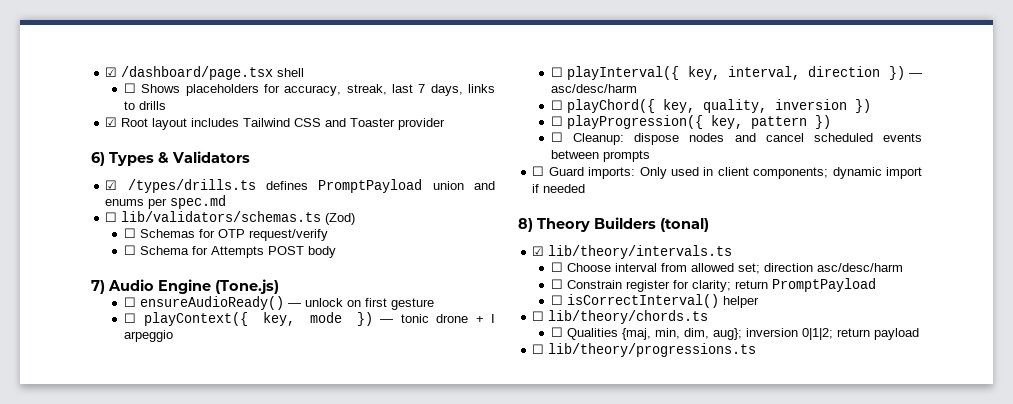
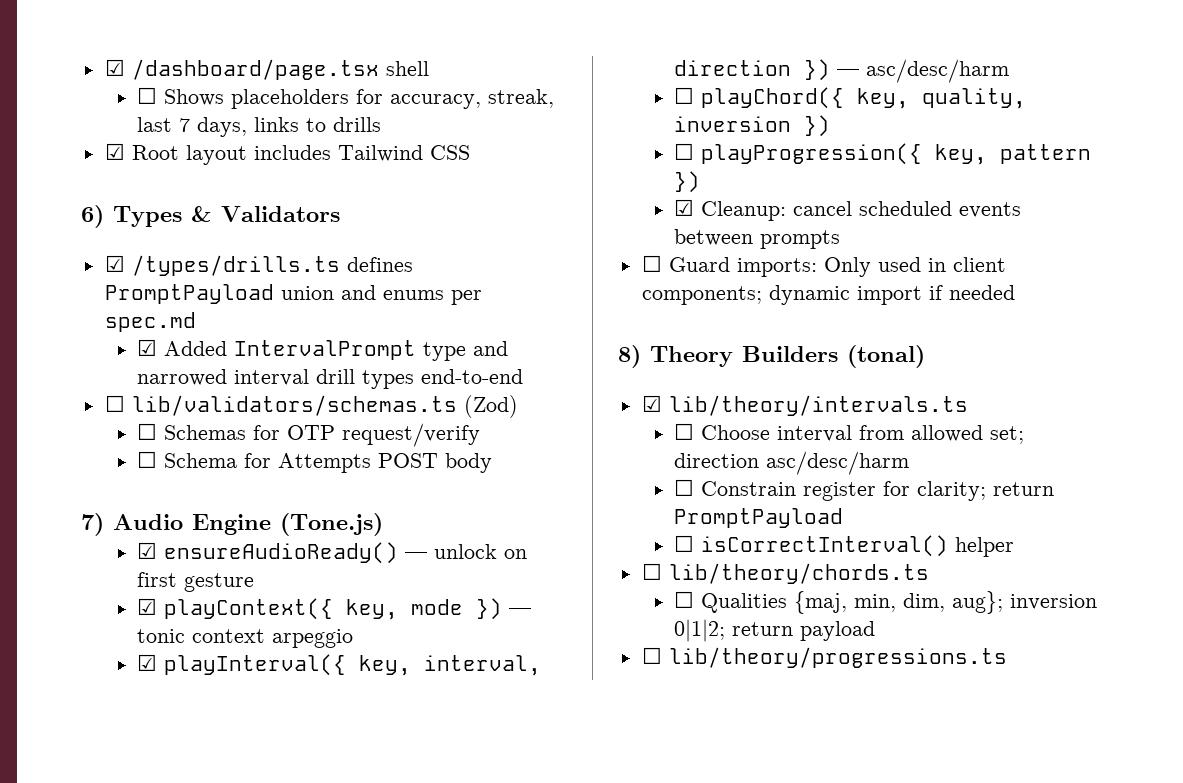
[325,118,446,130] and Toaster provider -> (470, 152) none
(227, 202) none -> [137,339,509,361] [137,369,524,389] // ☑ Added IntervalPrompt type and narrowed interval drill types end-to-end
[124,297,137,307] ☐ -> [137,542,158,559] ☑
[124,313,137,323] ☐ -> [137,598,158,615] ☑
[436,314,496,323] drone + I -> [192,629,266,643] context
[551,67,564,77] ☐ -> [137,654,158,671] ☑
[551,132,756,145] ☐ Cleanup: dispose nodes and -> [674,199,787,221] ☑ Cleanup:

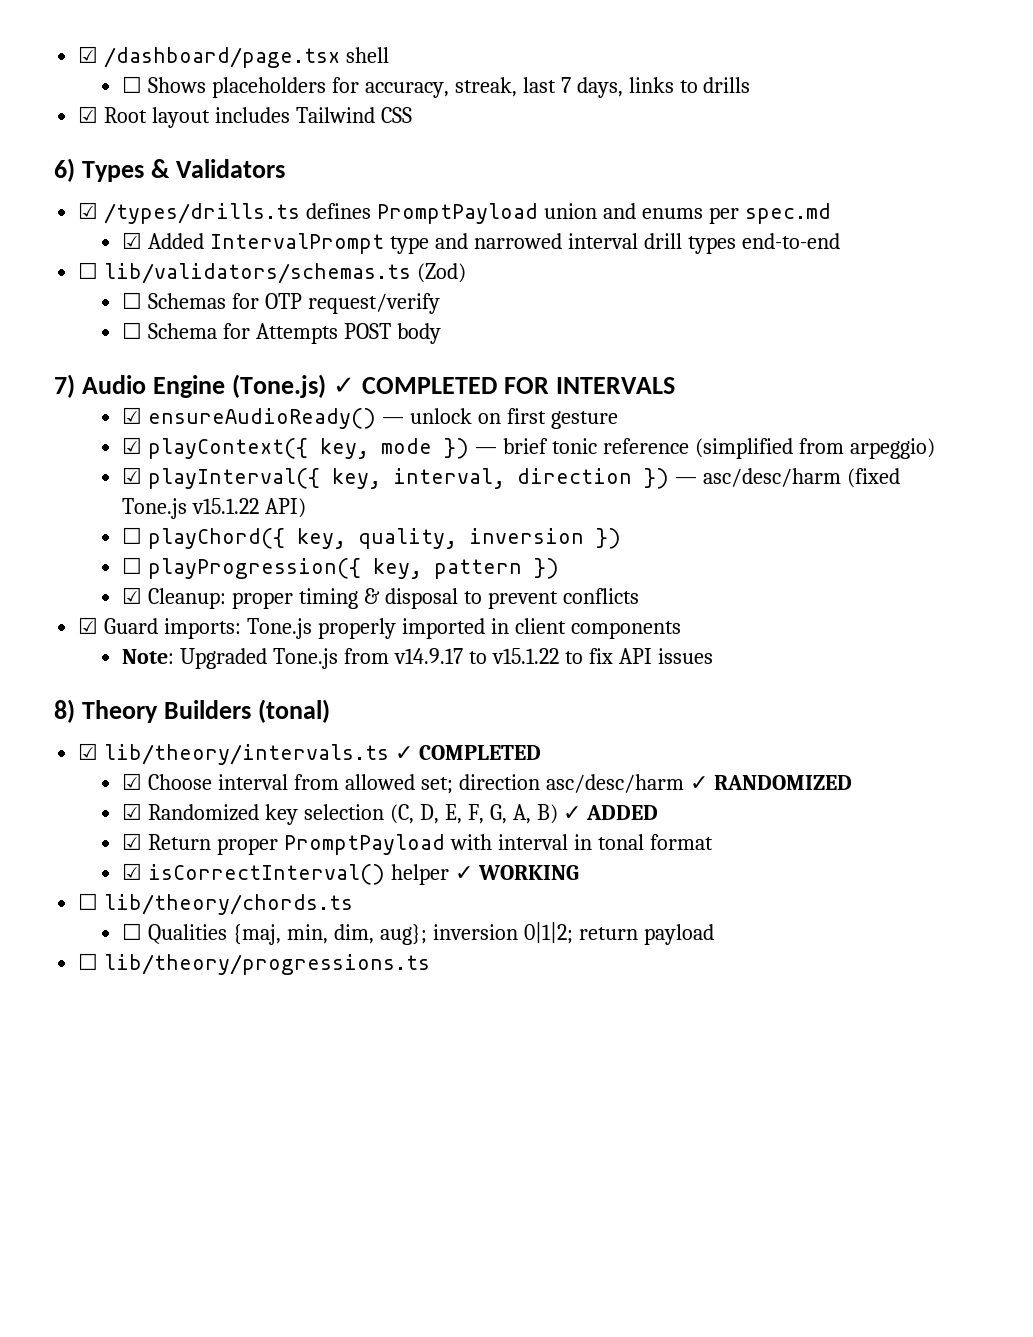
(383, 524) none -> [333,377,676,394] ✓ COMPLETED FOR INTERVALS
[137,629,354,648] tonic context arpeggio -> [502,438,935,459] brief tonic reference (simplified from arpeggio)
(1010, 71) none -> [846,468,900,488] [122,498,306,519] (fixed Tone.js v15.1.22 API)
[793,201,1022,218] [674,229,841,249] [641,255,1006,277] [641,285,1015,305] cancel scheduled events between prompts // ☐ Guard imports: Only used in client components; dynamic import if needed -> [231,588,639,609] [78,617,681,639] [122,648,713,669] proper timing & disposal to prevent conflicts // ☑ Guard imports: Tone.js properly imported in client components // Note: Upgraded Tone.js from v14.9.17 to v15.1.22 to fix API issues
[674,423,695,440] // ☐ -> [395,745,542,760] [122,773,143,790] ✓ COMPLETED // ☑
[674,479,1055,501] [674,508,844,528] [674,535,695,552] // ☐ Constrain register for clarity; return PromptPayload // ☐ -> [689,775,852,790] [122,803,659,825] [122,833,713,855] [122,863,143,880] ✓ RANDOMIZED // ☑ Randomized key selection (C, D, E, F, G, A, B) ✓ ADDED // ☑ Return proper PromptPayload with interval in tonal format // ☑
(1015, 547) none -> [454,865,579,880] ✓ WORKING

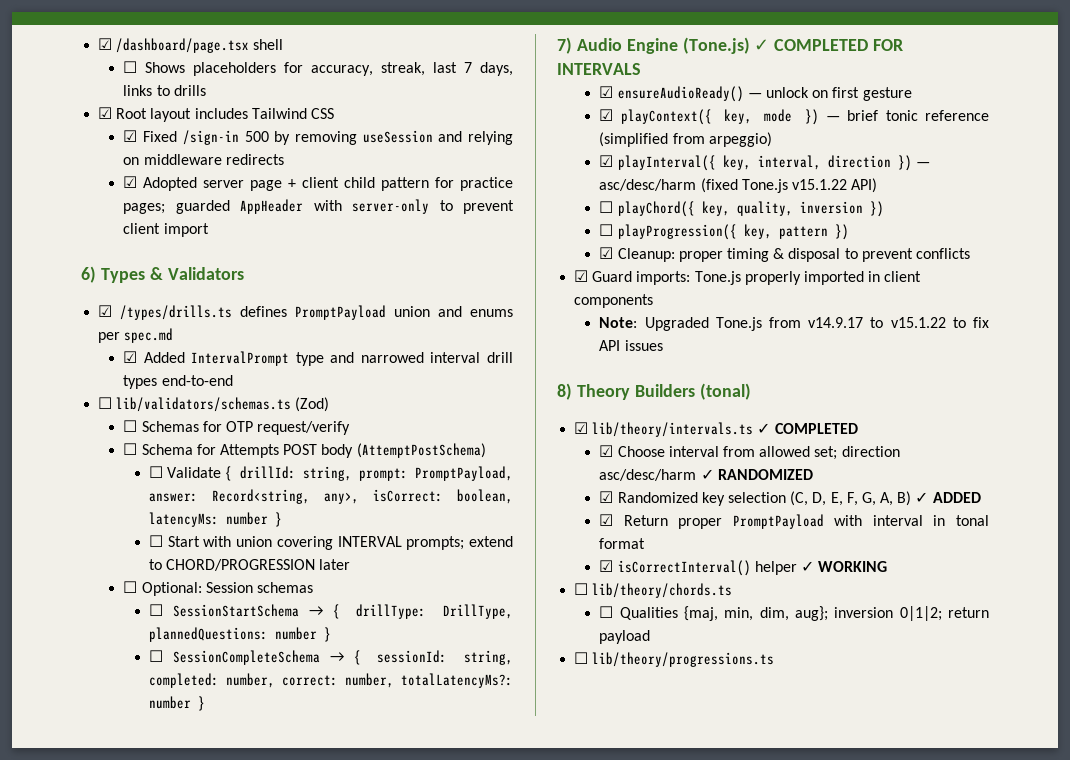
(412, 115) none -> [123,130,513,145] [123,154,284,165] [123,176,513,191] [123,199,514,214] [123,223,209,237] // ☑ Fixed /sign-in 500 by removing useSession and relying on middleware redirects // ☑ Adopted server page + client child pattern for practice pages; guarded AppHeader with server-only to prevent client import
(441, 333) none -> [356,443,486,458] [148,466,513,481] [148,489,513,504] [148,512,282,527] [148,535,513,550] [148,559,351,571] [123,581,313,596] [148,604,513,619] [148,627,331,642] [148,650,513,665] [148,673,513,688] [148,696,205,711] (AttemptPostSchema) // ☐ Validate { drillId: string, prompt: PromptPayload, answer: Record<string, any>, isCorrect: boolean, latencyMs: number } // ☐ Start with union covering INTERVAL prompts; extend to CHORD/PROGRESSION later // ☐ Optional: Session schemas // ☐ SessionStartSchema → { drillType: DrillType, plannedQuestions: number } // ☐ SessionCompleteSchema → { sessionId: string, completed: number, correct: number, totalLatencyMs?: number }

